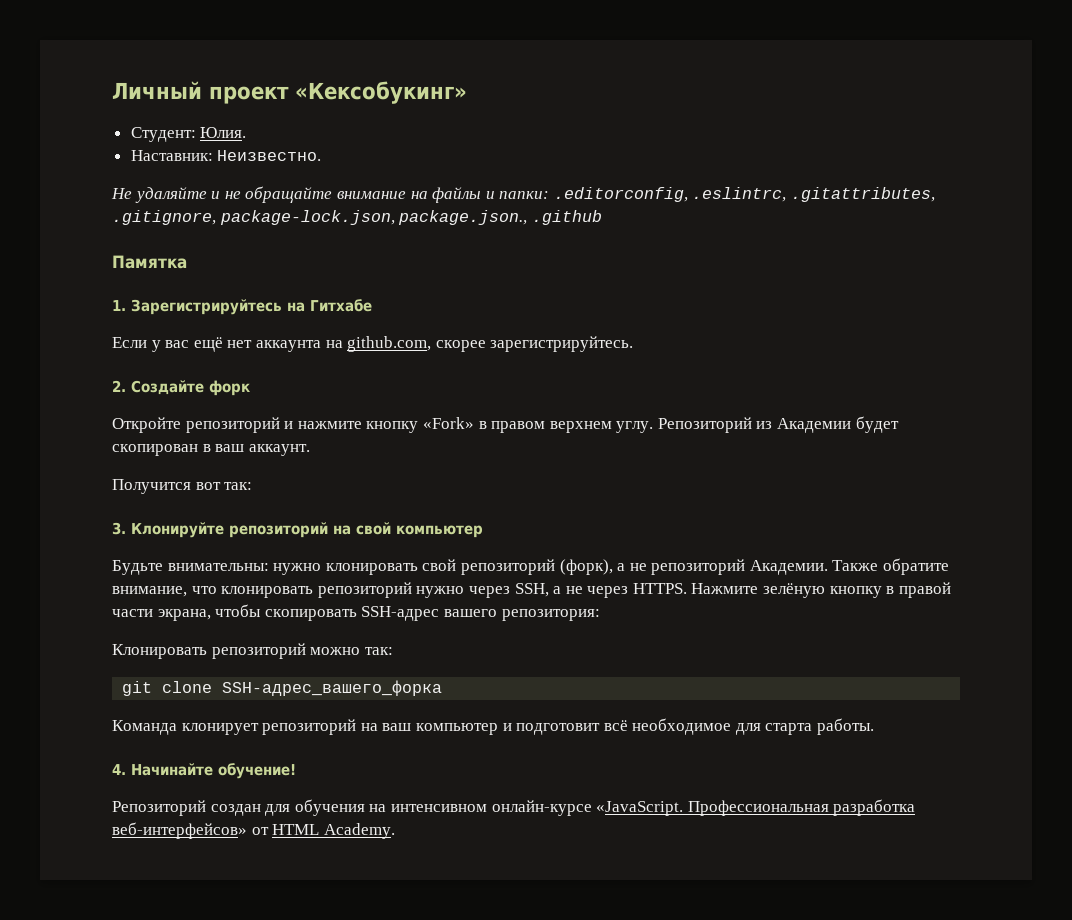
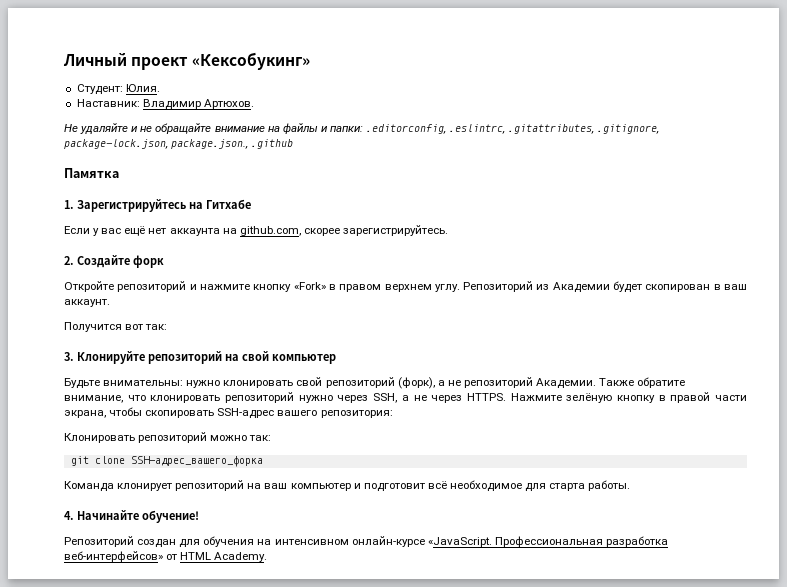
[217,150,322,161] Неизвестно. -> [142,99,254,110] Владимир Артюхов.

